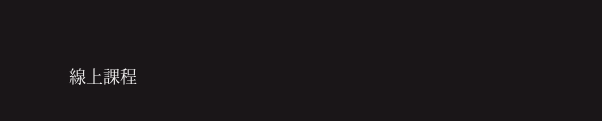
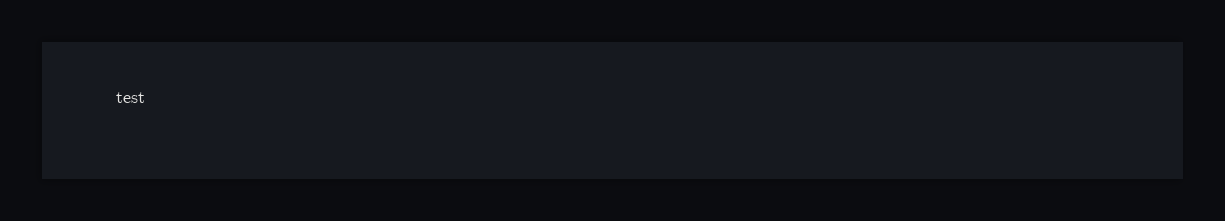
[69,68,137,85] 線上課程 -> [116,92,145,103] test

